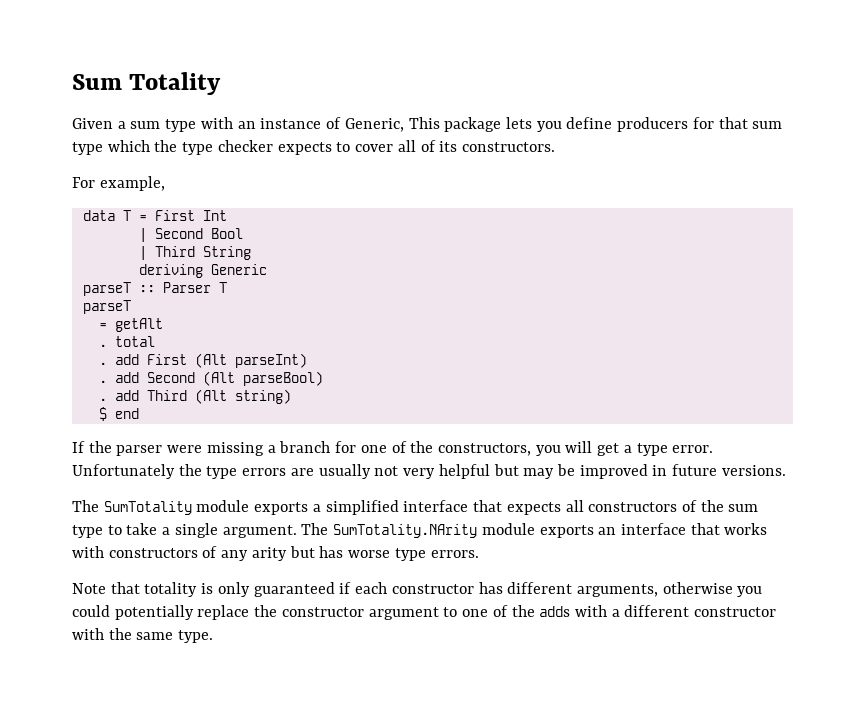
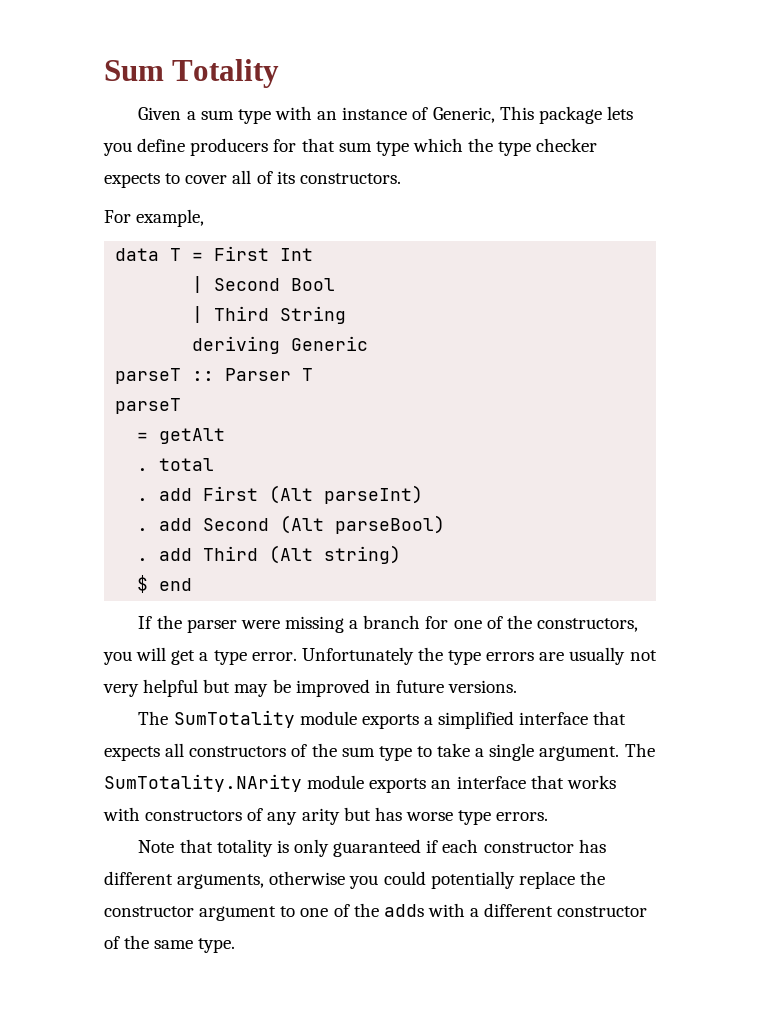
[72,628,104,640] with -> [104,936,120,949] of

